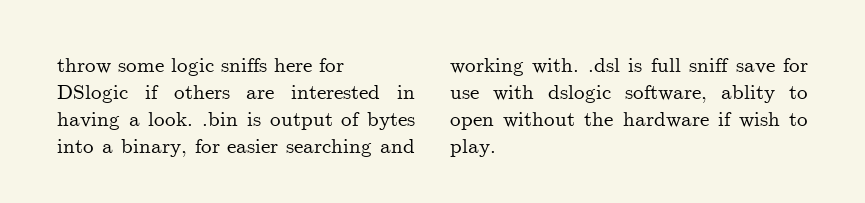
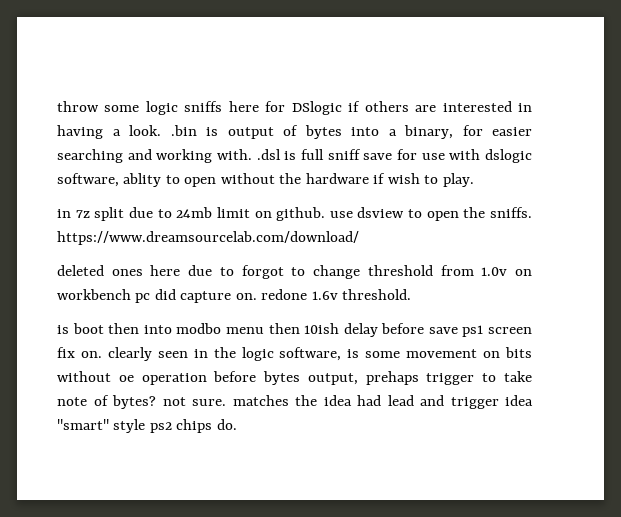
(496, 148) none -> [57,207,533,221] [57,231,359,245] [57,265,532,279] [57,289,412,303] [57,323,532,337] [57,347,532,361] [57,371,532,385] [57,395,533,409] [57,419,237,433] // in 7z split due to 24mb limit on github. use dsview to open the sniffs. https://www.dreamsourcelab.com/download/ // deleted ones here due to forgot to change threshold from 1.0v on workbench pc did capture on. redone 1.6v threshold. // is boot then into modbo menu then 10ish delay before save ps1 screen fix on. clearly seen in the logic software, is some movement on bits without oe operation before bytes output, prehaps trigger to take note of bytes? not sure. matches the idea had lead and trigger idea "smart" style ps2 chips do.

